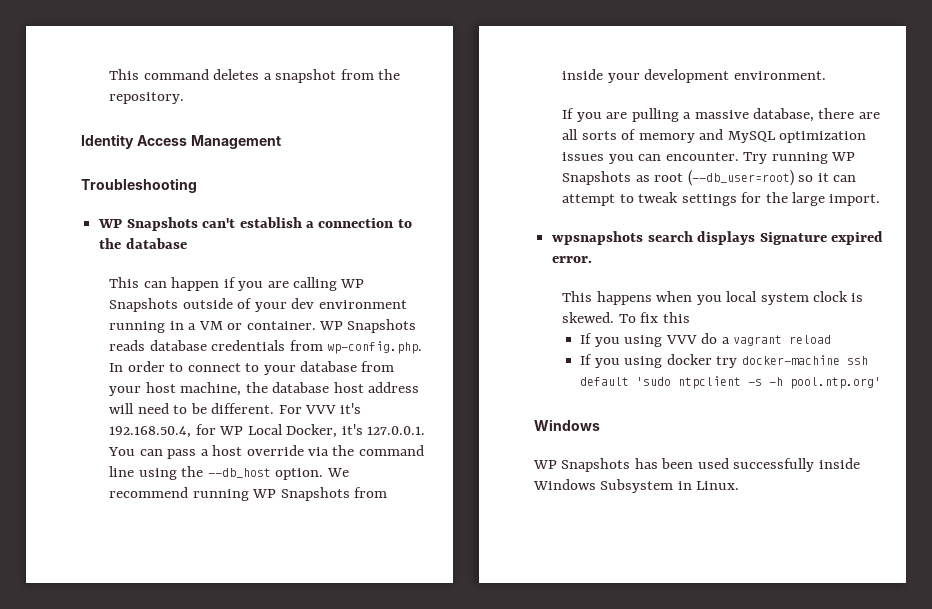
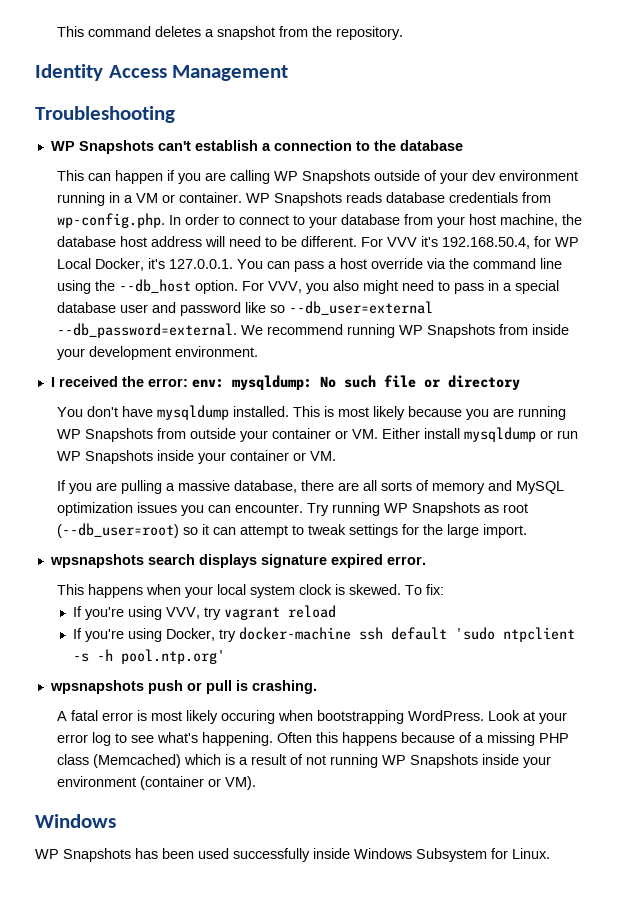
(324, 474) none -> [242,280,560,294] [57,301,434,316] [57,323,238,338] For VVV, you also might need to pass in a special database user and password like so --db_user=external --db_password=external.
(826, 75) none -> [50,375,520,390] [57,405,567,420] [57,427,579,442] [57,450,337,464] // I received the error: env: mysqldump: No such file or directory // You don't have mysqldump installed. This is most likely because you are running WP Snapshots from outside your container or VM. Either install mysqldump or run WP Snapshots inside your container or VM.
[759,232,827,245] Signature -> [260,554,327,568] signature
[696,295,722,305] you -> [185,586,214,598] your
[640,312,690,323] [580,333,730,347] fix this // If you using VVV do a -> [426,584,445,595] [73,606,222,620] fix: // If you're using VVV, try
[594,354,712,368] you using docker -> [85,628,216,642] you're using Docker,
(882, 383) none -> [49,680,317,694] [57,710,568,724] [57,732,570,746] [57,754,552,768] [57,776,257,790] // wpsnapshots push or pull is crashing. // A fatal error is most likely occuring when bootstrapping WordPress. Look at your error log to see what's happening. Often this happens because of a missing PHP class (Memcached) which is a result of not running WP Snapshots inside your environment (container or VM).
[677,481,692,490] in -> [491,848,508,859] for

